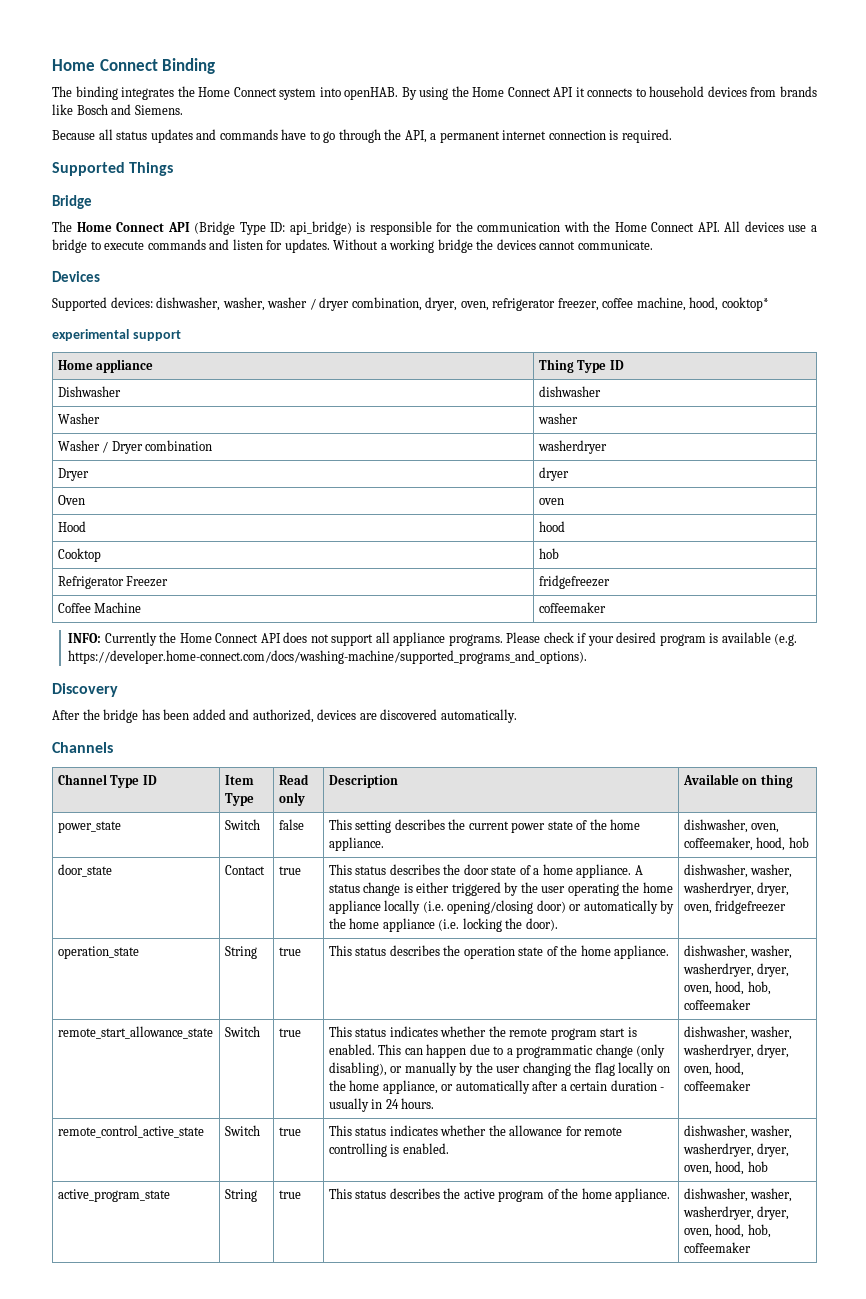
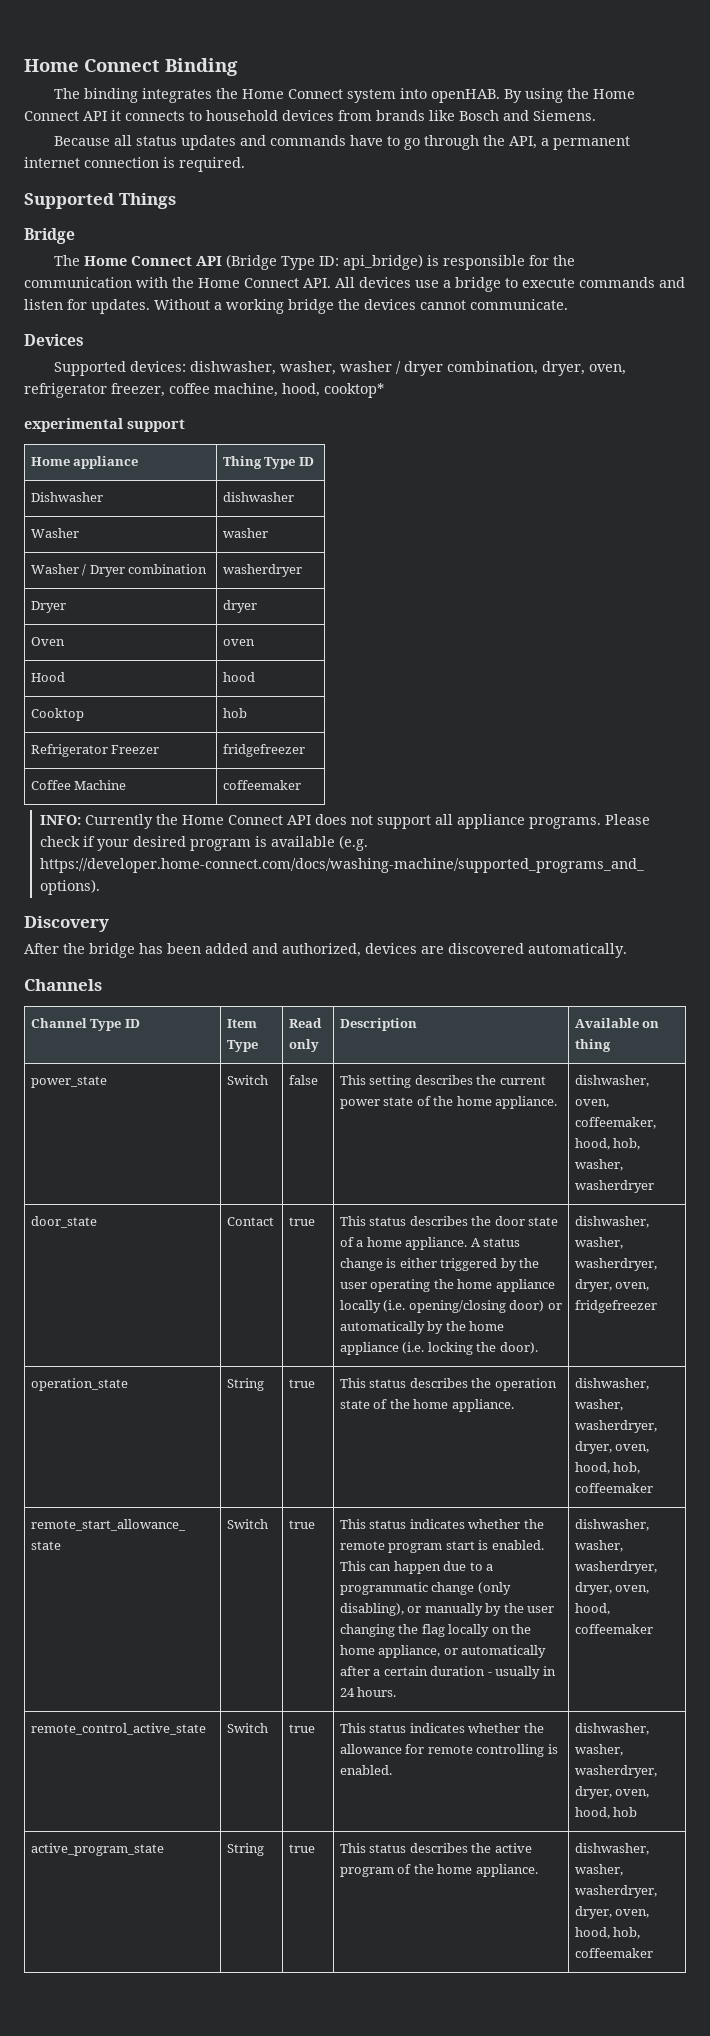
[788,837,809,848] hob -> [613,1138,641,1150] [574,1159,623,1171] [574,1180,654,1193] hob, washer, washerdryer

